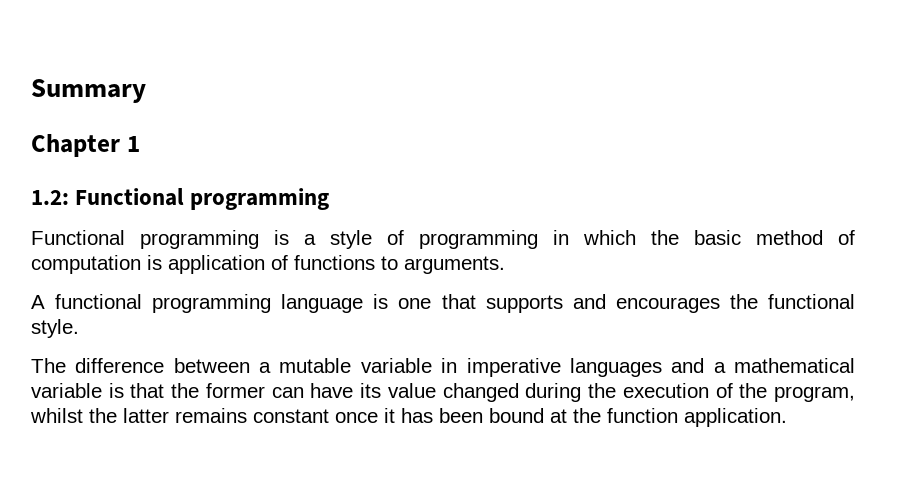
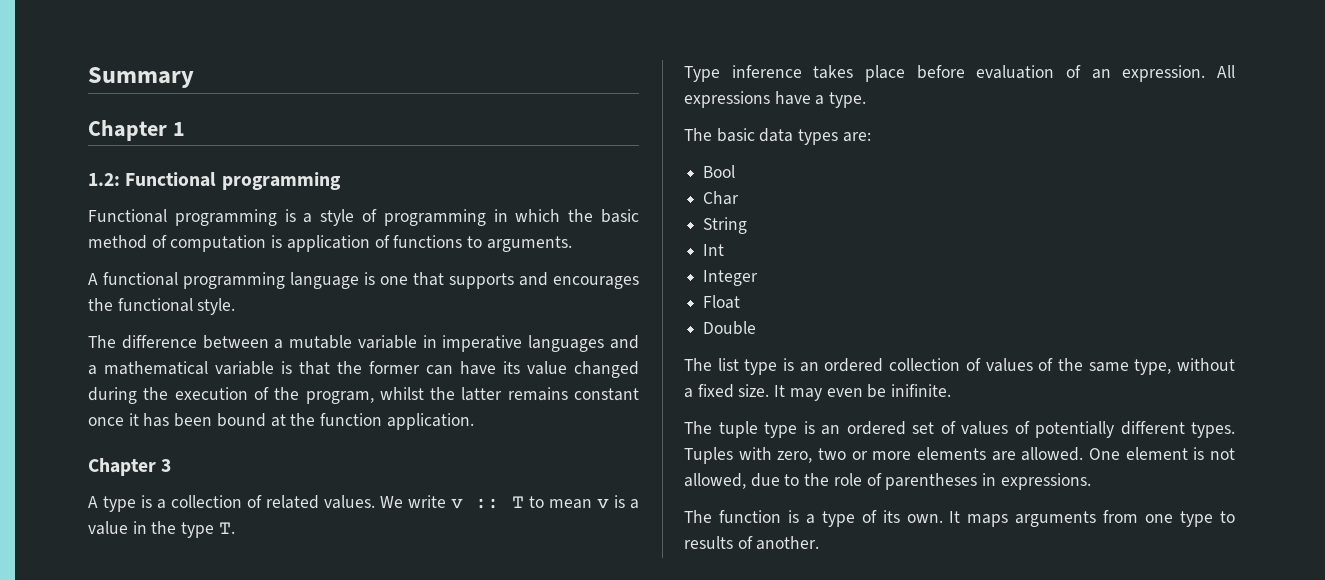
(787, 417) none -> [88,458,172,476] [88,495,639,512] [88,521,235,538] [684,65,1235,82] [684,91,867,108] [684,128,871,145] [703,165,736,178] [703,191,740,205] [703,217,748,234] [703,244,725,256] [703,270,759,286] [703,295,741,309] [703,321,757,335] [684,358,1235,375] [684,384,952,401] [684,421,1235,438] [684,447,1235,464] [684,473,1091,490] [684,510,1235,527] [684,536,820,550] // Chapter 3 // A type is a collection of related values. We write v :: T to mean v is a value in the type T. // Type inference takes place before evaluation of an expression. All expressions have a type. // The basic data types are: // Bool // Char // String // Int // Integer // Float // Double // The list type is an ordered collection of values of the same type, without a fixed size. It may even be inifinite. // The tuple type is an ordered set of values of potentially different types. Tuples with zero, two or more elements are allowed. One element is not allowed, due to the role of parentheses in expressions. // The function is a type of its own. It maps arguments from one type to results of another.

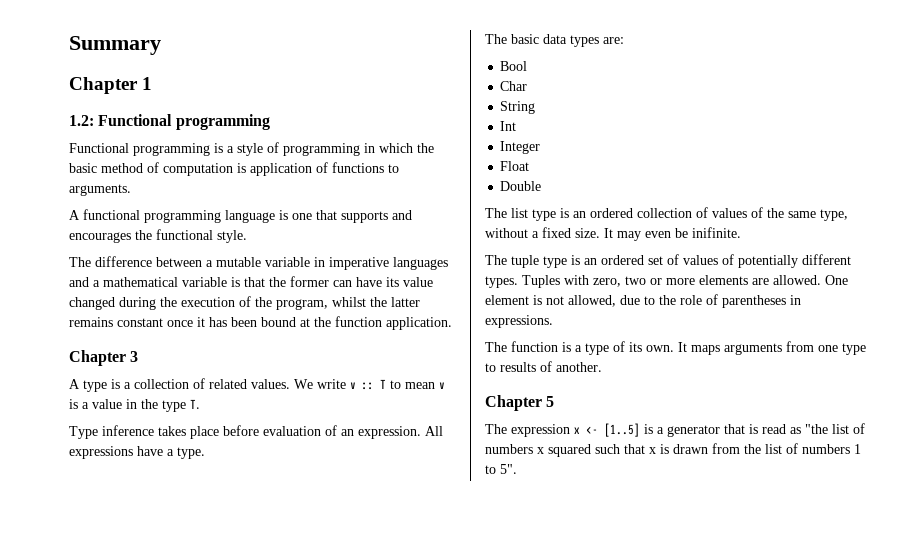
(820, 543) none -> [485,395,555,411] [485,423,865,437] [485,443,861,457] [485,464,517,474] // Chapter 5 // The expression x <- [1..5] is a generator that is read as "the list of numbers x squared such that x is drawn from the list of numbers 1 to 5".

